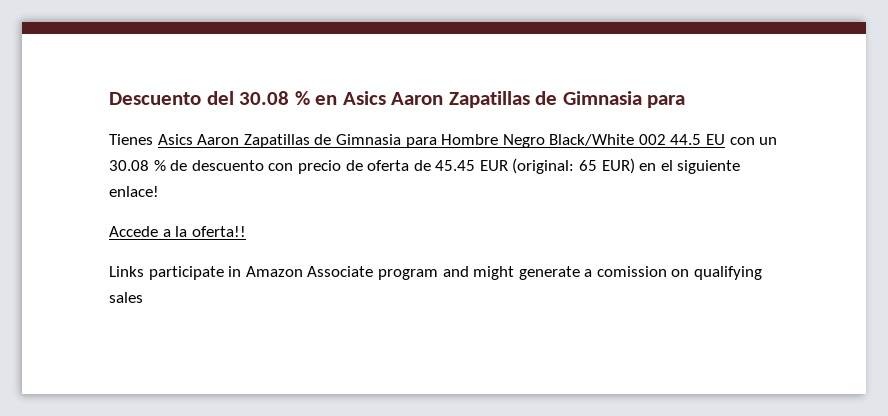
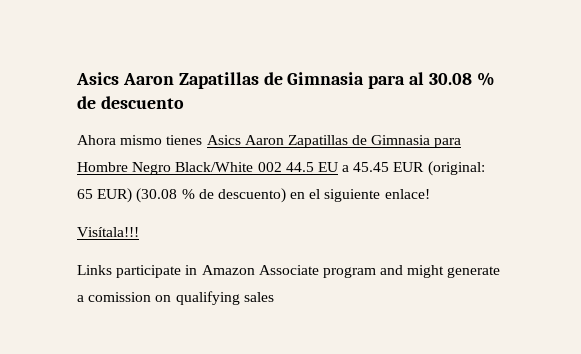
[109,91,686,108] [109,134,153,145] Descuento del 30.08 % en Asics Aaron Zapatillas de Gimnasia para // Tienes -> [76,72,495,89] [77,96,184,109] [77,135,203,145] Asics Aaron Zapatillas de Gimnasia para al 30.08 % de descuento // Ahora mismo tienes
[729,137,778,145] [109,160,431,174] con un 30.08 % de descuento con precio de oferta de -> [342,165,350,172] a
(635, 166) none -> [136,188,286,203] (30.08 % de descuento)
[109,226,246,237] Accede a la oferta!! -> [77,227,139,237] Visítala!!!

